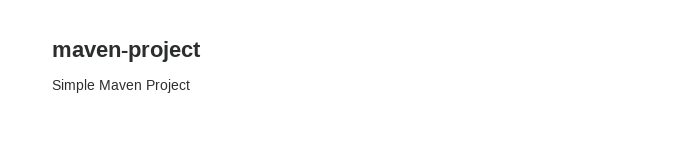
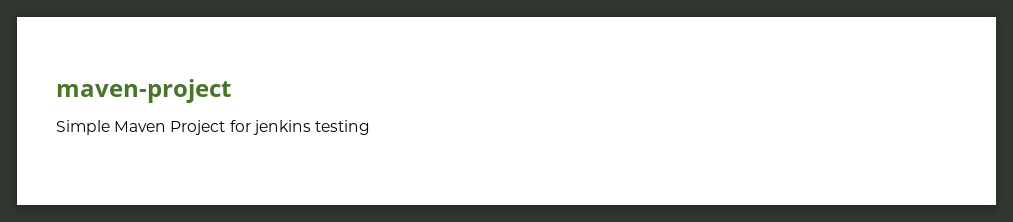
(190, 86) none -> [229,120,370,135] for jenkins testing

